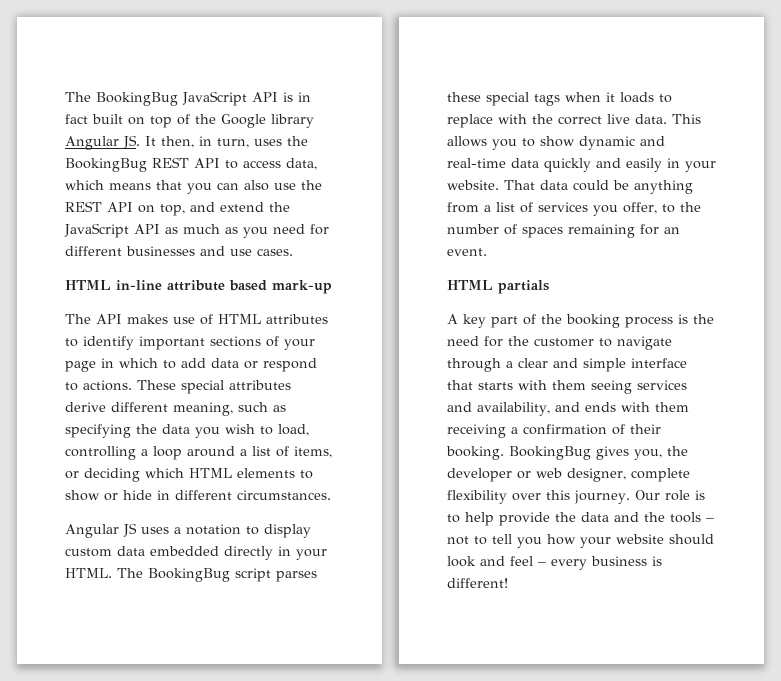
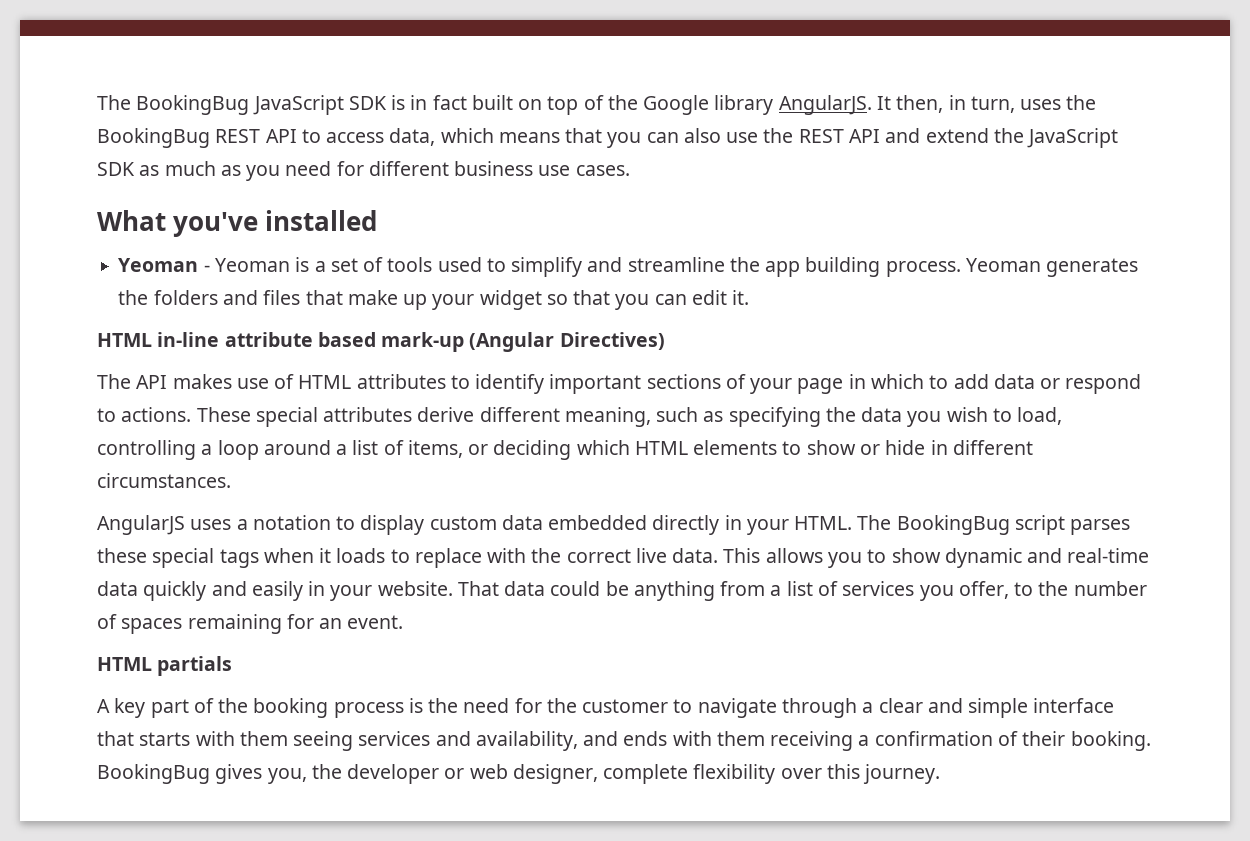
[252,92,278,102] API -> [348,96,387,110] SDK
[65,135,140,150] Angular JS. -> [778,95,872,115] AngularJS.
[138,204,185,216] on top, -> (880, 136) none
[134,224,160,234] API -> [97,162,135,176] SDK
[126,246,225,256] businesses and -> [454,161,534,176] business
(293, 252) none -> [97,210,378,237] [118,257,1139,277] [118,290,750,310] // What you've installed // Yeoman - Yeoman is a set of tools used to simplify and streamline the app building process. Yeoman generates the folders and files that make up your widget so that you can edit it.
(332, 287) none -> [469,332,665,352] (Angular Directives)
[65,523,137,538] Angular JS -> [97,515,185,535] AngularJS
[634,490,705,501] [447,512,714,526] [447,534,714,548] [447,556,662,570] [447,578,508,588] Our role is to help provide the data and the tools – not to tell you how your website should look and feel – every business is different! -> (941, 774) none

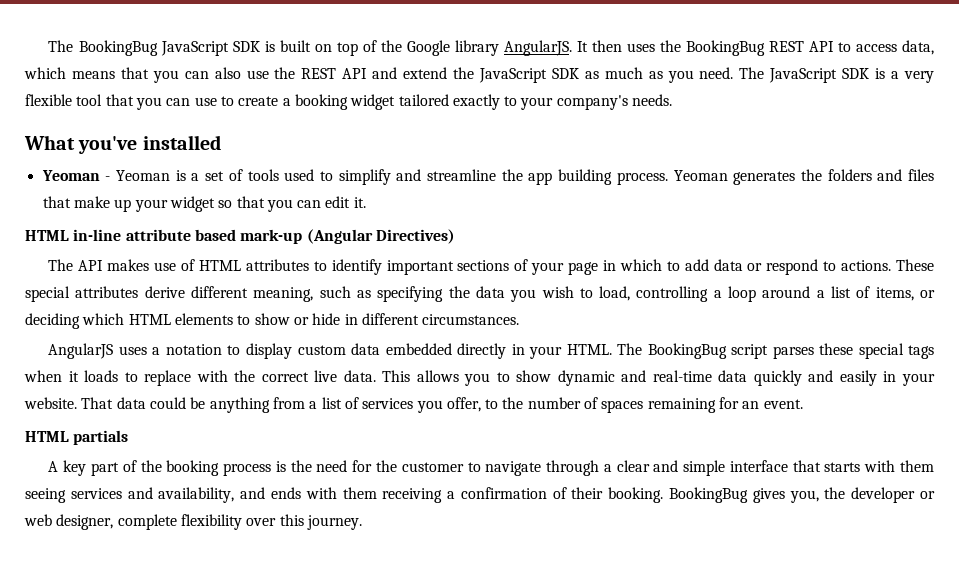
[410,95,467,110] in fact -> (275, 46) none
[896,95,1015,113] then, in turn, -> [591,40,622,52] then
[285,161,630,176] need for different business use cases. -> [699,67,934,83] [25,94,673,110] need. The JavaScript SDK is a very flexible tool that you can use to create a booking widget tailored exactly to your company's needs.

